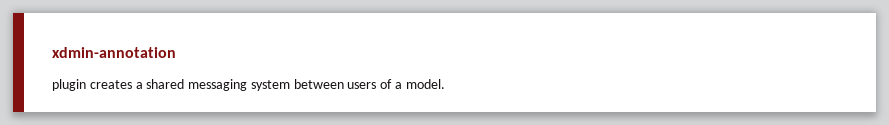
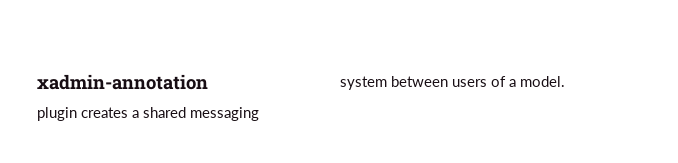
[52,47,176,58] xdmin-annotation -> [37,74,208,90] xadmin-annotation

